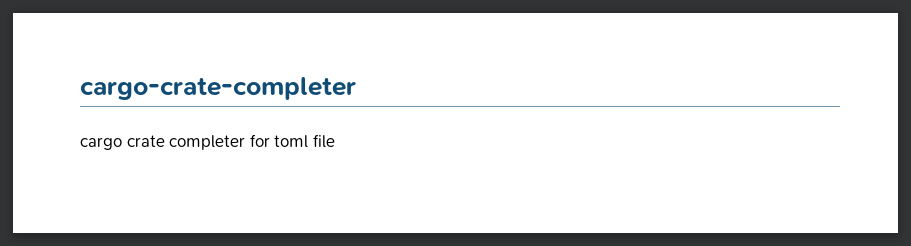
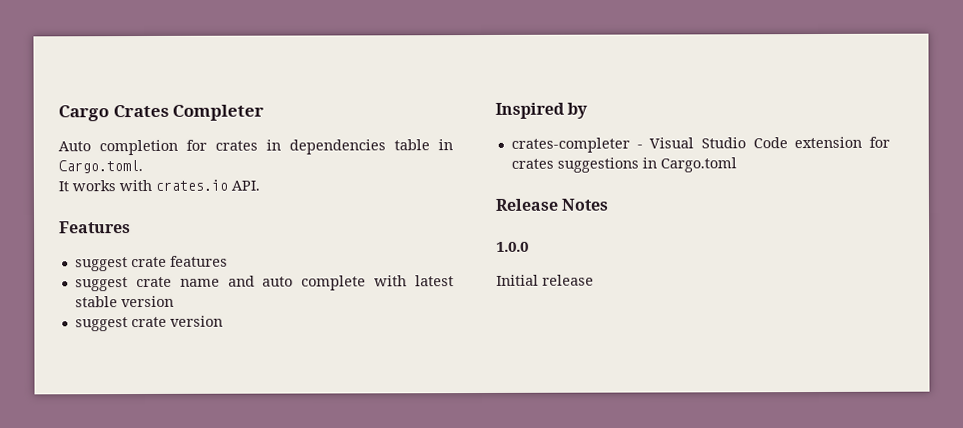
[80,77,356,100] [80,134,335,150] cargo-crate-completer // cargo crate completer for toml file -> [58,104,265,122] [58,139,453,156] [58,160,143,174] [58,179,260,192] [59,221,131,234] [74,255,228,272] [74,275,454,292] [74,295,174,308] [74,315,223,332] [495,102,589,119] [510,136,890,153] [510,157,737,173] [495,198,609,211] [496,241,529,252] [496,274,594,286] Cargo Crates Completer // Auto completion for crates in dependencies table in Cargo.toml. // It works with crates.io API. // Features // suggest crate features // suggest crate name and auto complete with latest stable version // suggest crate version // Inspired by // crates-completer - Visual Studio Code extension for crates suggestions in Cargo.toml // Release Notes // 1.0.0 // Initial release

